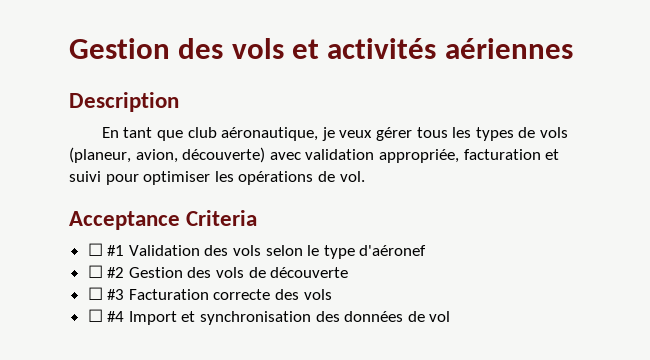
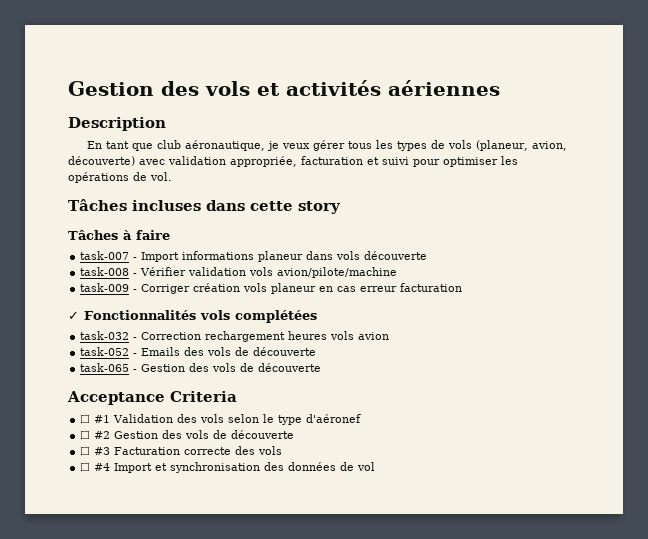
(365, 176) none -> [68,199,341,214] [68,230,170,240] [80,251,428,262] [80,267,398,278] [80,283,463,294] [68,310,317,323] [80,331,390,342] [80,347,317,356] [80,363,322,372] // Tâches incluses dans cette story // Tâches à faire // task-007 - Import informations planeur dans vols découverte // task-008 - Vérifier validation vols avion/pilote/machine // task-009 - Corriger création vols planeur en cas erreur facturation // ✓ Fonctionnalités vols complétées // task-032 - Correction rechargement heures vols avion // task-052 - Emails des vols de découverte // task-065 - Gestion des vols de découverte

